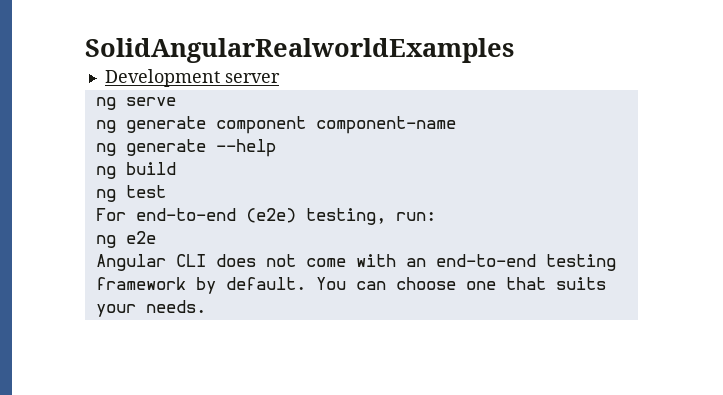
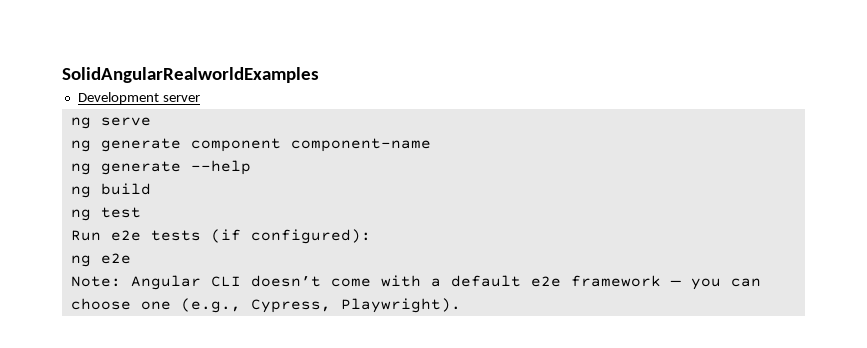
[95,208,436,225] For end-to-end (e2e) testing, run: -> [70,229,371,244] Run e2e tests (if configured):
(156, 237) none -> [70,276,121,287] Note:
[215,254,616,271] [95,277,606,294] [95,300,206,317] does not come with an end-to-end testing framework by default. You can choose one that suits your needs. -> [250,275,761,290] [70,298,461,313] doesn’t come with a default e2e framework — you can choose one (e.g., Cypress, Playwright).

